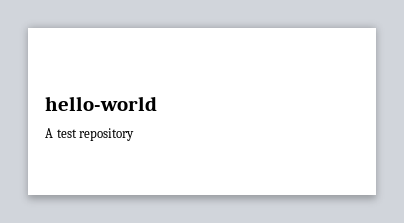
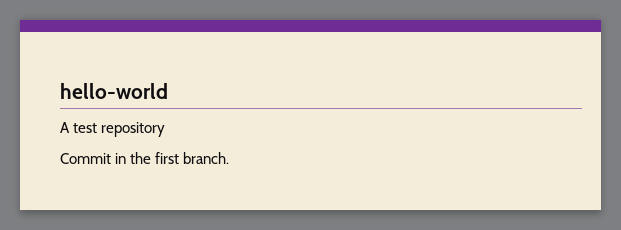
(135, 134) none -> [60,152,230,164] // Commit in the first branch.

